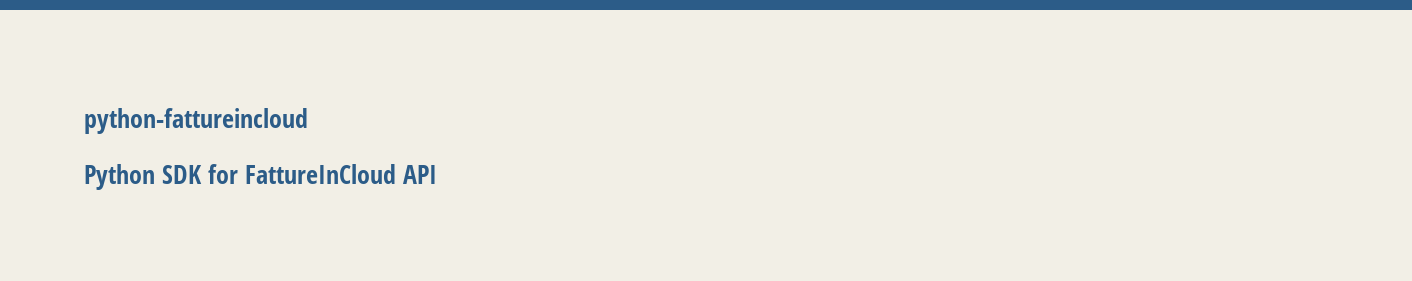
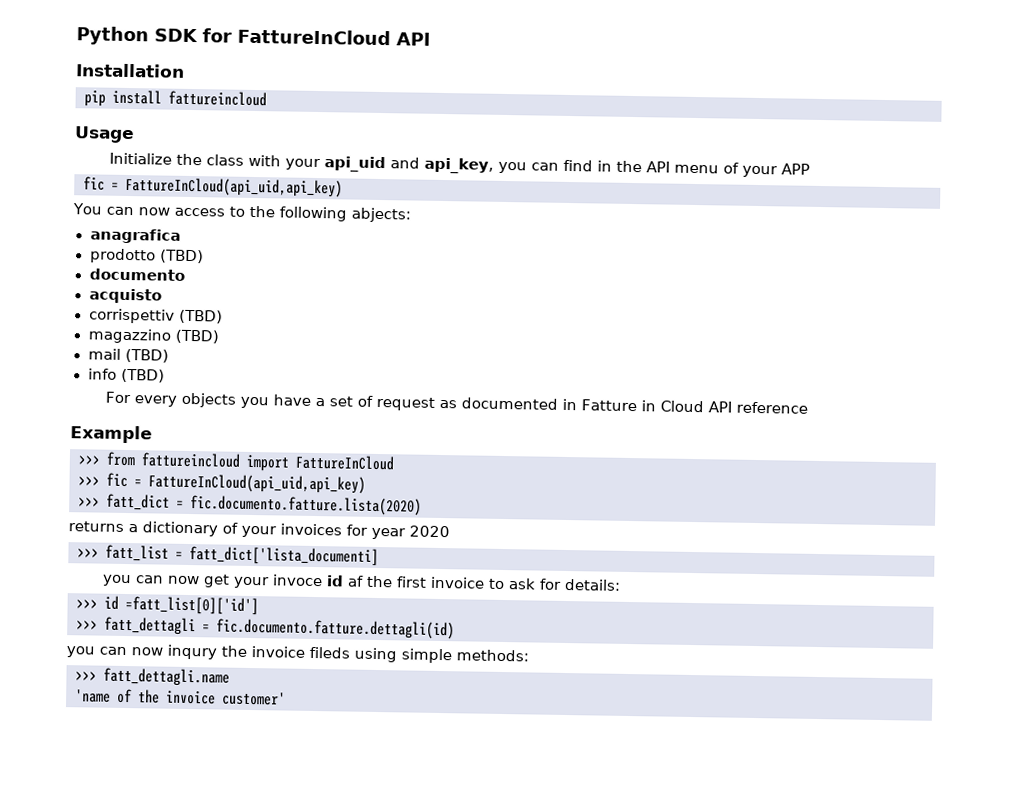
[84,108,308,134] python-fattureincloud // -> (76, 36) none
(438, 174) none -> [75,63,185,78] [84,89,267,107] [74,126,135,144] [109,152,811,178] [83,176,343,198] [72,203,411,223] [89,228,181,244] [89,248,204,264] [88,268,185,281] [88,288,162,304] [88,308,223,324] [87,328,219,344] [87,348,169,363] [87,368,165,383] [105,391,809,414] [70,425,153,444] [78,451,394,472] [78,472,366,494] [78,493,422,516] [68,521,450,540] [77,544,379,567] [102,574,622,591] [76,595,259,616] [76,616,455,640] [66,644,529,664] [75,667,230,687] [75,688,286,706] // Installation // pip install fattureincloud // Usage // Initialize the class with your api_uid and api_key, you can find in the API menu of your APP // fic = FattureInCloud(api_uid,api_key) // You can now access to the following abjects: // anagrafica // prodotto (TBD) // documento // acquisto // corrispettiv (TBD) // magazzino (TBD) // mail (TBD) // info (TBD) // For every objects you have a set of request as documented in Fatture in Cloud API reference // Example // >>> from fattureincloud import FattureInCloud // >>> fic = FattureInCloud(api_uid,api_key) // >>> fatt_dict = fic.documento.fatture.lista(2020) // returns a dictionary of your invoices for year 2020 // >>> fatt_list = fatt_dict['lista_documenti] // you can now get your invoce id af the first invoice to ask for details: // >>> id =fatt_list[0]['id'] // >>> fatt_dettagli = fic.documento.fatture.dettagli(id) // you can now inqury the invoice fileds using simple methods: // >>> fatt_dettagli.name // 'name of the invoice customer'

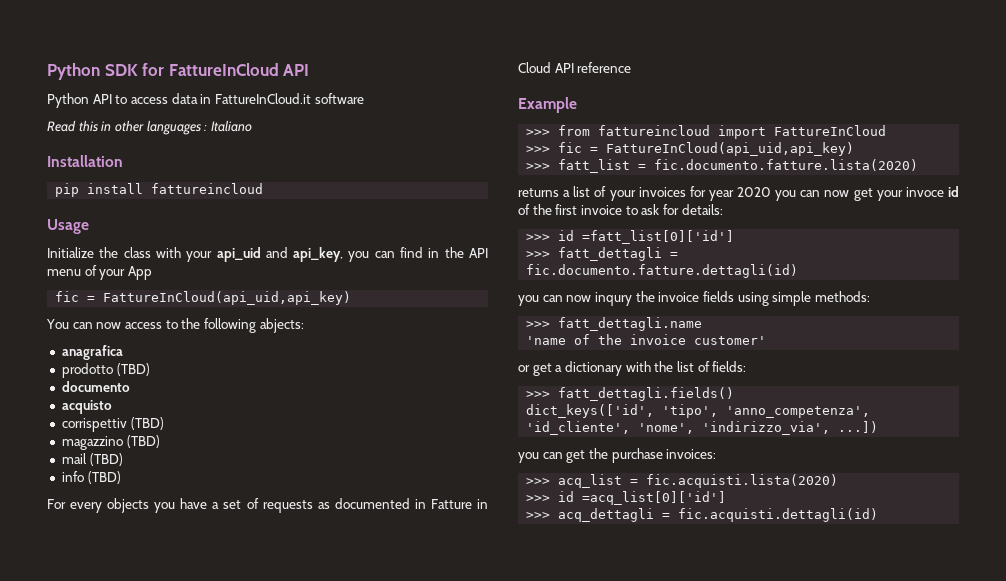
(431, 39) none -> [47,93,364,108] [47,120,252,135] // Python API to access data in FattureInCloud.it software // Read this in other languages : Italiano
[781,163,811,175] APP -> [127,266,152,280] App
[376,396,436,411] request -> [262,500,313,513] requests
[106,493,170,511] fatt_dict -> [558,159,631,173] fatt_list
[142,521,218,537] dictionary -> [573,186,591,197] list
[77,544,379,567] // >>> fatt_list = fatt_dict['lista_documenti] // -> (772, 192) none
[347,575,365,587] af -> [518,204,530,215] of
[309,646,350,659] fileds -> [702,291,734,302] fields
(286, 698) none -> [518,361,747,376] [526,387,735,401] [526,404,871,418] [526,421,879,435] [518,448,717,463] [526,474,839,488] [526,491,727,505] [526,508,879,522] // or get a dictionary with the list of fields: // >>> fatt_dettagli.fields() // dict_keys(['id', 'tipo', 'anno_competenza', 'id_cliente', 'nome', 'indirizzo_via', ...]) // you can get the purchase invoices: // >>> acq_list = fic.acquisti.lista(2020) // >>> id =acq_list[0]['id'] // >>> acq_dettagli = fic.acquisti.dettagli(id)

